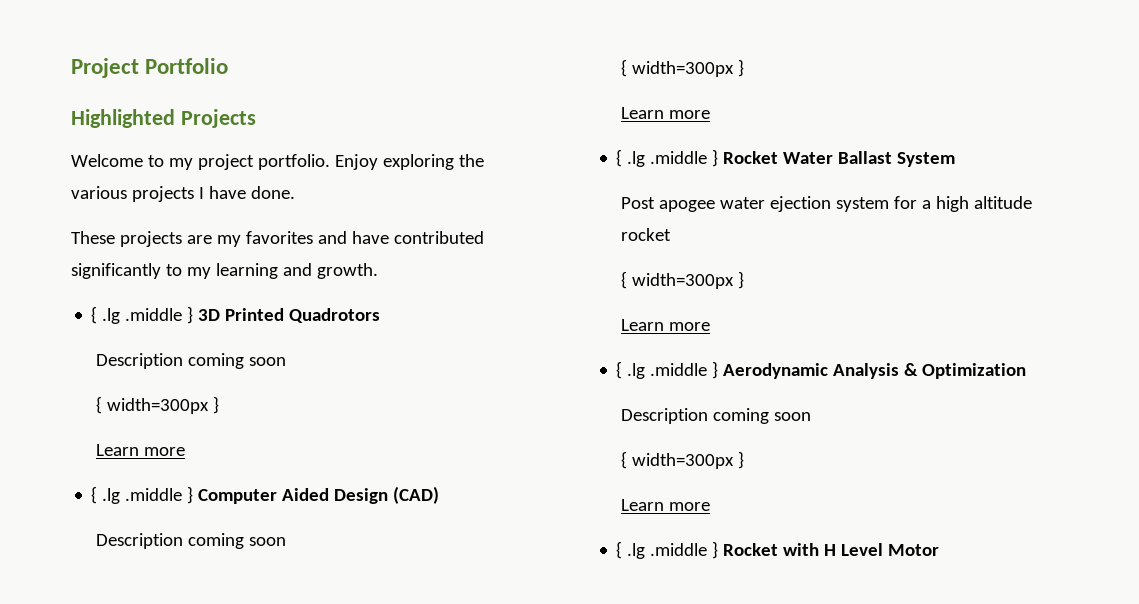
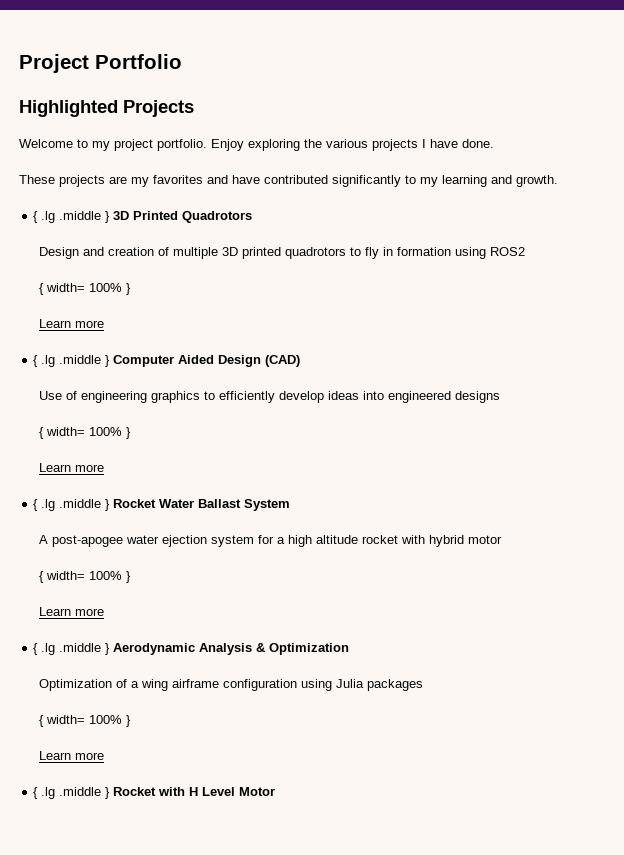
[96,353,287,369] [96,396,210,414] Description coming soon // { width=300px -> [39,247,526,259] [39,283,123,295] Design and creation of multiple 3D printed quadrotors to fly in formation using ROS2 // { width= 100%
[96,533,287,549] [621,59,735,77] Description coming soon // { width=300px -> [39,391,501,403] [39,427,123,439] Use of engineering graphics to efficiently develop ideas into engineered designs // { width= 100%
[621,197,716,212] Post apogee -> [39,535,124,547] A post-apogee
[621,271,735,289] // { width=300px -> [401,535,503,547] [39,571,123,583] with hybrid motor // { width= 100%
[621,408,812,424] [621,451,735,469] Description coming soon // { width=300px -> [39,679,424,691] [39,715,123,727] Optimization of a wing airframe configuration using Julia packages // { width= 100%

